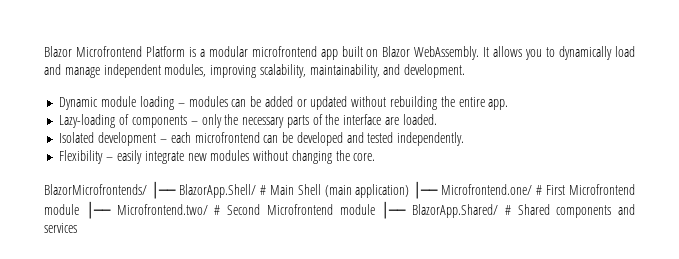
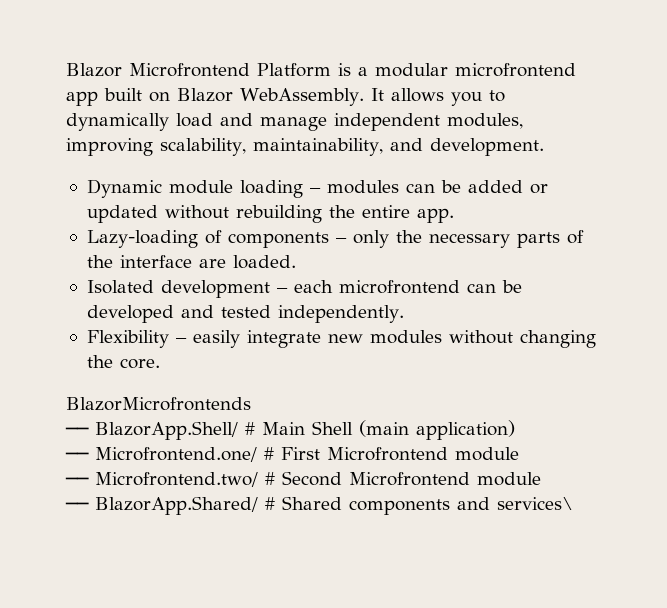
[44,181,176,199] BlazorMicrofrontends/ │── -> [66,397,251,411] [65,427,89,435] BlazorMicrofrontends // ──
[413,181,439,199] │── -> [65,452,89,460] // ──
[85,201,111,219] │── -> [65,477,89,485] // ──
[381,201,407,219] │── -> [65,502,89,510] // ──
[44,223,77,233] services -> [497,497,573,510] services\

